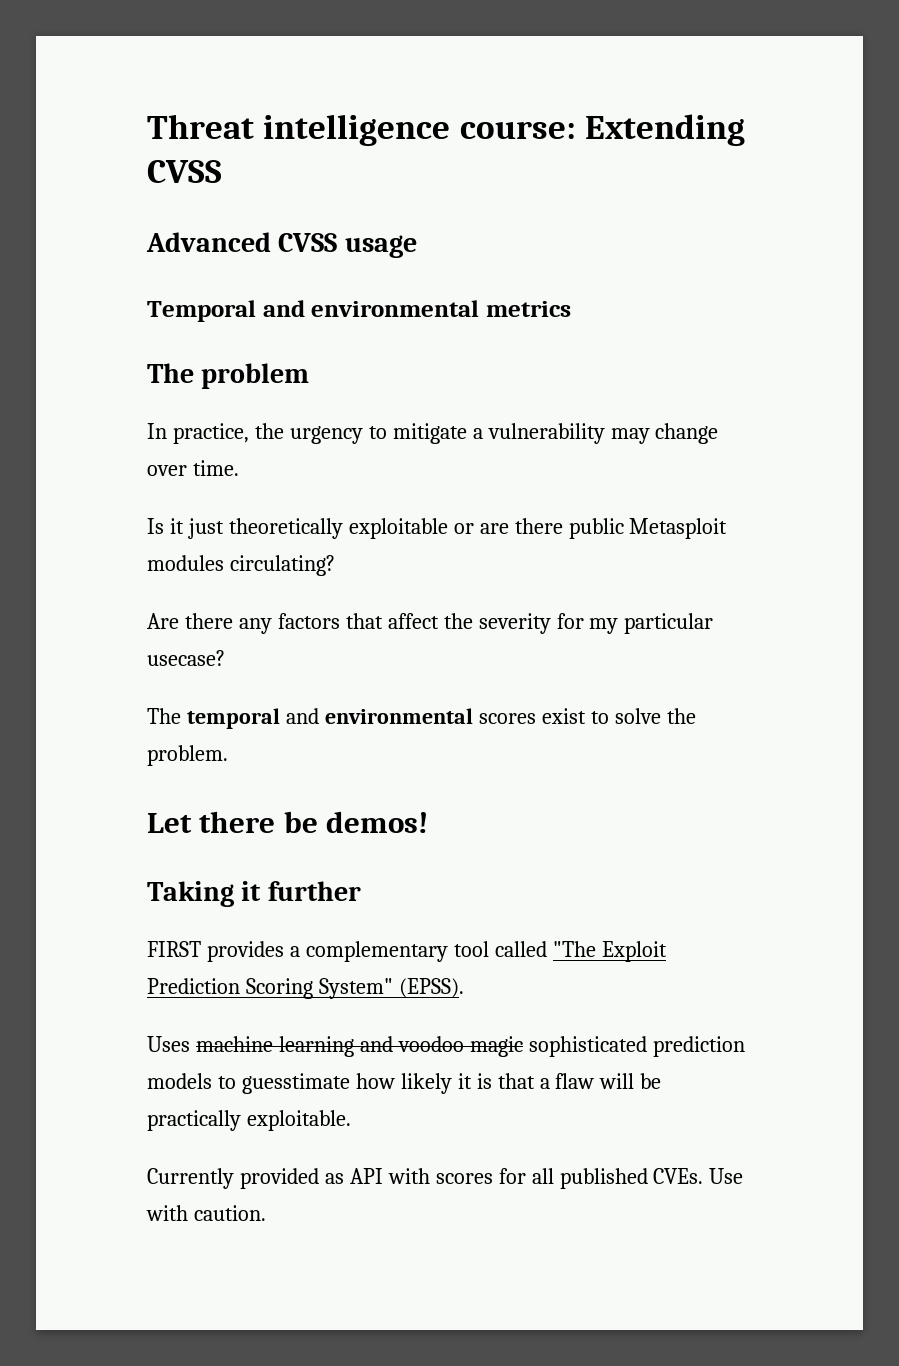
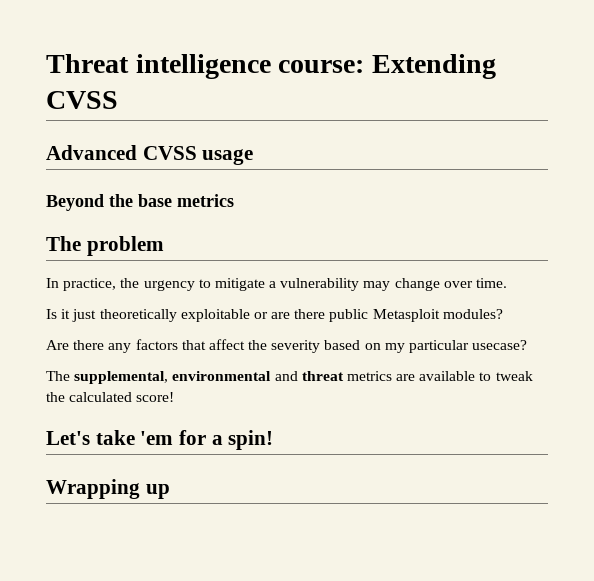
[147,300,480,322] Temporal and environmental -> [46,194,172,211] Beyond the base
[147,555,335,576] modules circulating? -> [442,309,503,319] modules?
[556,613,584,629] for -> [324,340,381,350] based on
[186,708,696,729] [147,745,228,766] [147,811,429,833] [147,881,361,907] [147,941,667,962] [147,978,464,999] [147,1036,745,1057] [147,1073,662,1094] [147,1110,351,1131] [147,1168,744,1189] [146,1205,266,1221] temporal and environmental scores exist to solve the problem. // Let there be demos! // Taking it further // FIRST provides a complementary tool called "The Exploit Prediction Scoring System" (EPSS). // Uses machine learning and voodoo magic sophisticated prediction models to guesstimate how likely it is that a flaw will be practically exploitable. // Currently provided as API with scores for all published CVEs. Use with caution. -> [74,371,533,384] [46,392,175,402] [46,430,274,450] [46,479,170,499] supplemental, environmental and threat metrics are available to tweak the calculated score! // Let's take 'em for a spin! // Wrapping up

